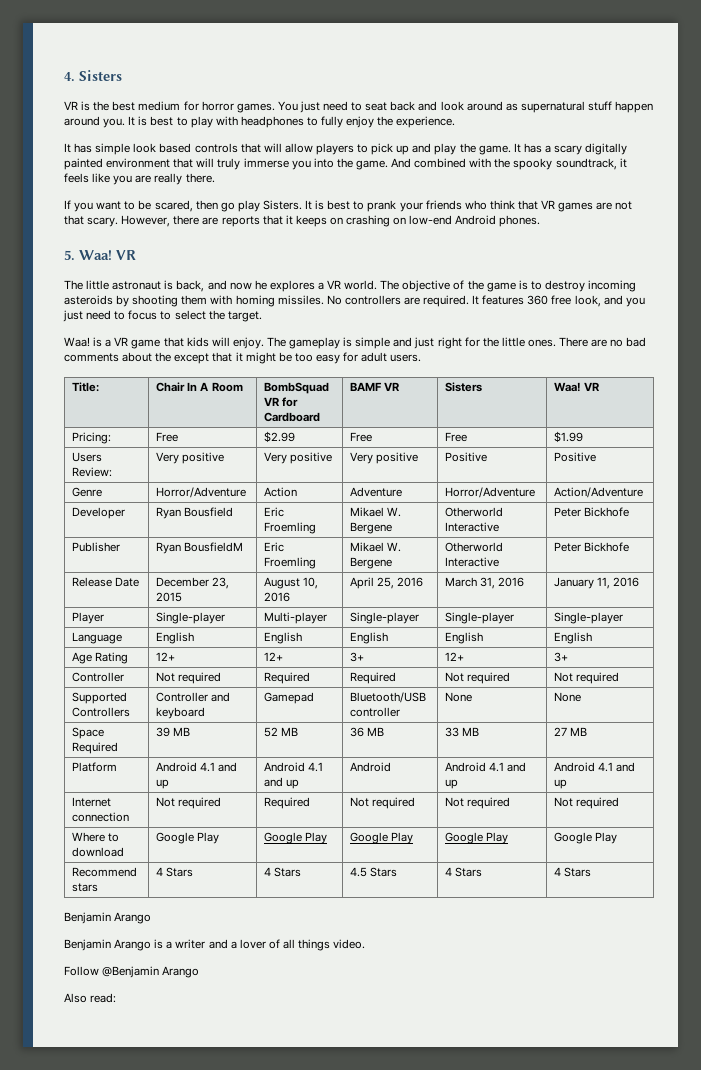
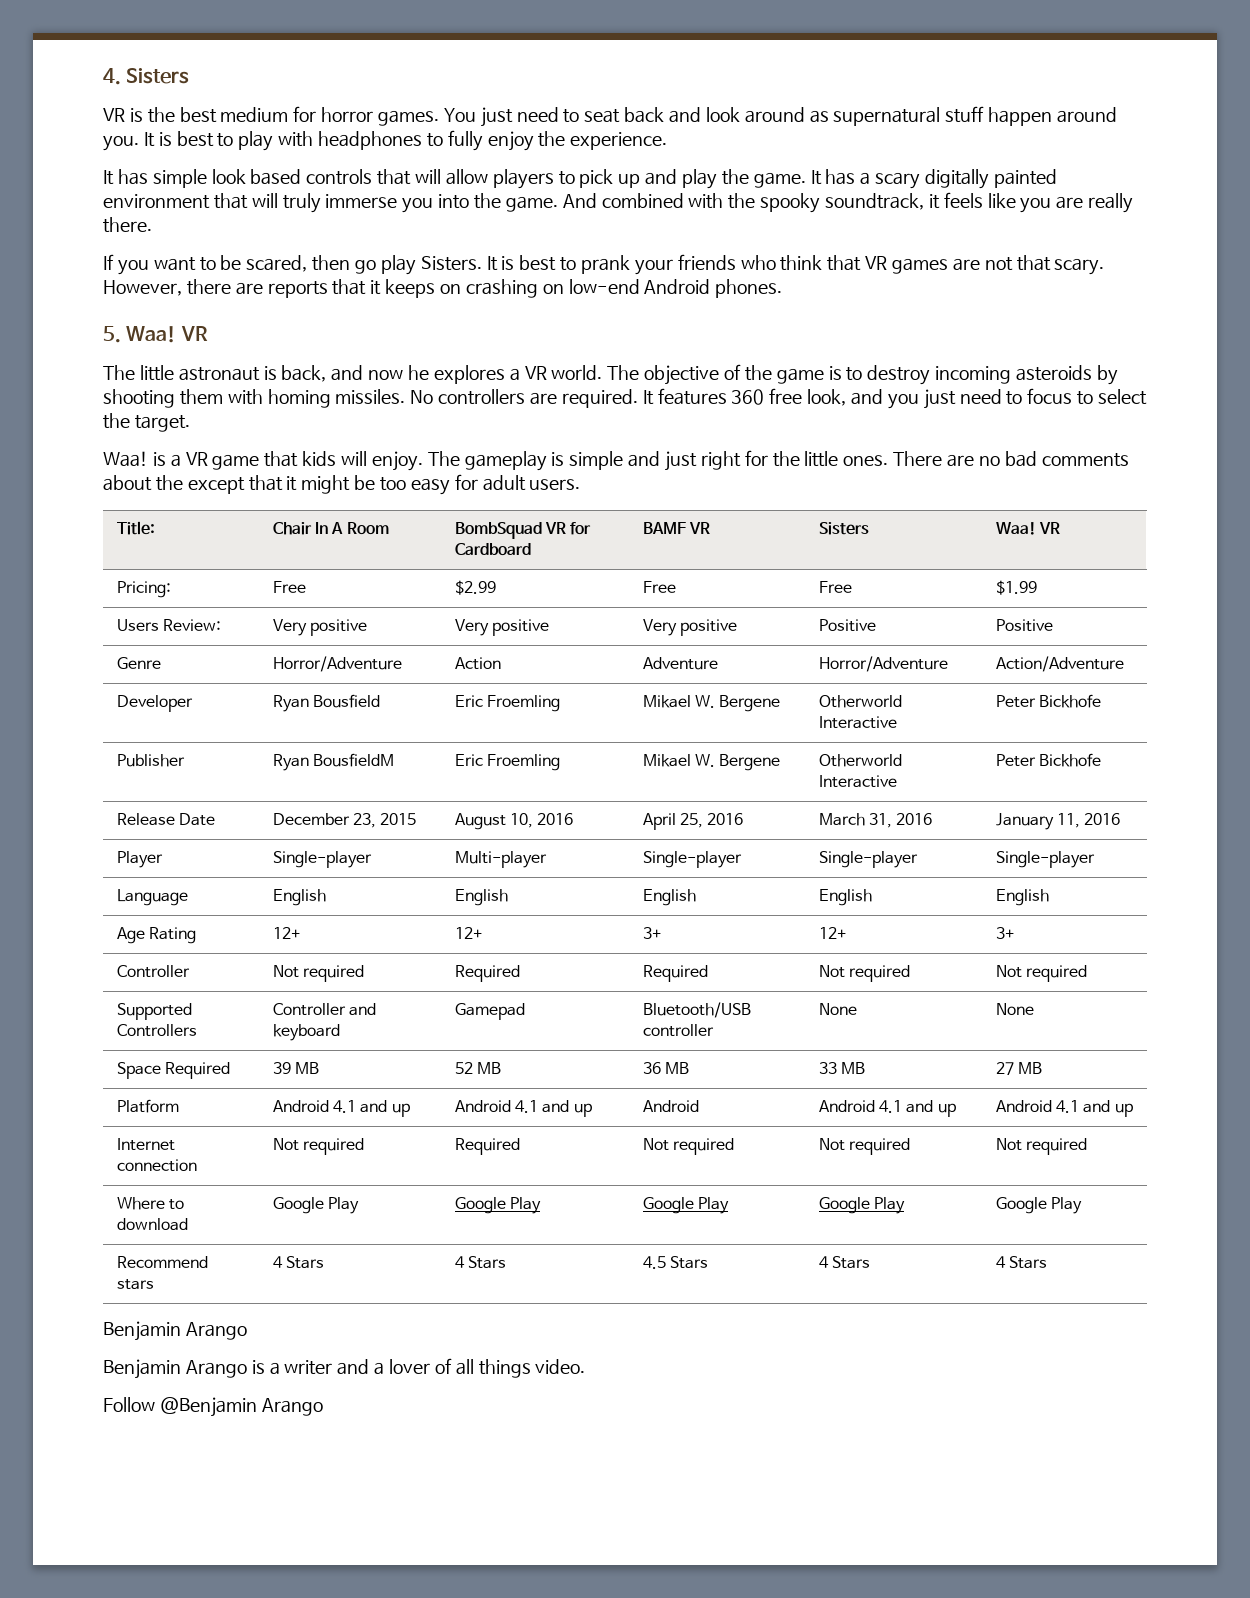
[64,993,117,1003] // Also read: -> (323, 1407) none

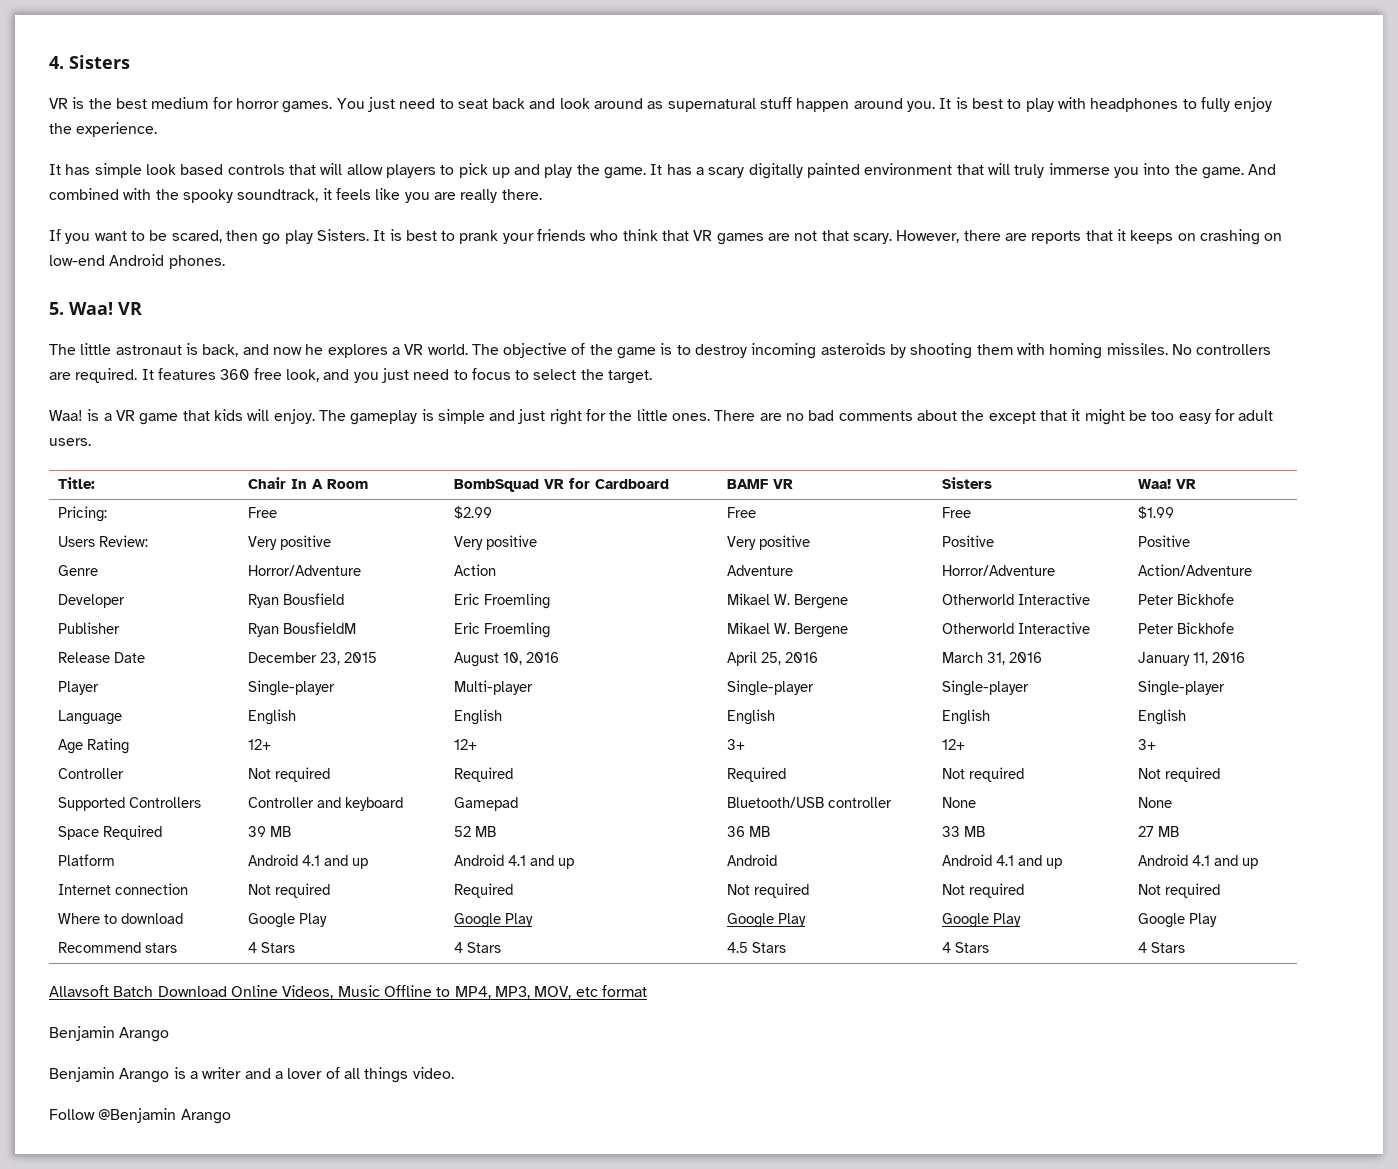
(1048, 1262) none -> [49,985,647,999] // Allavsoft Batch Download Online Videos, Music Offline to MP4, MP3, MOV, etc format

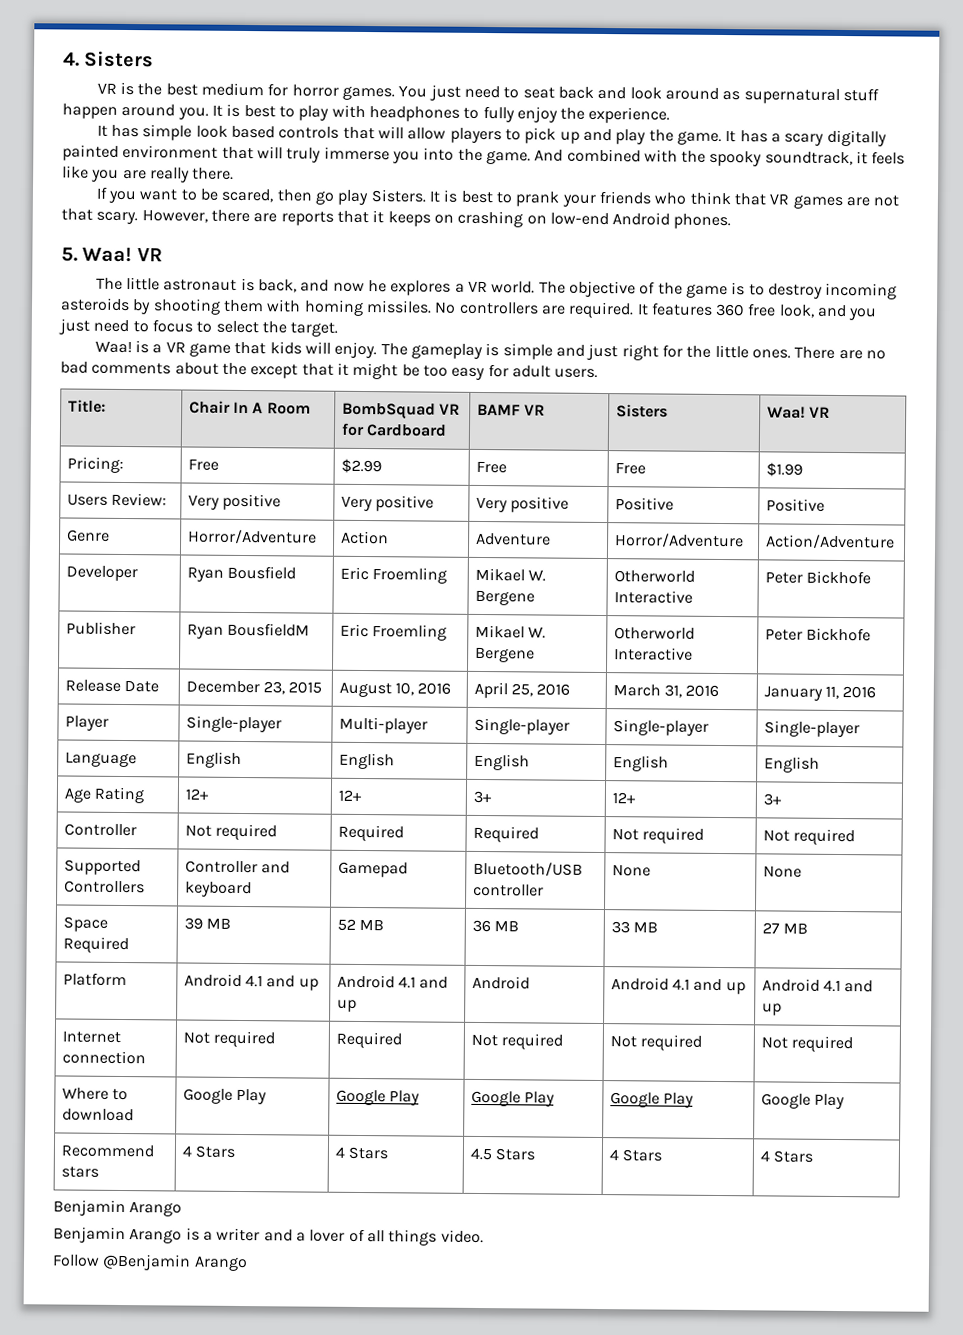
[49,985,647,999] // Allavsoft Batch Download Online Videos, Music Offline to MP4, MP3, MOV, etc format -> (814, 1156) none

